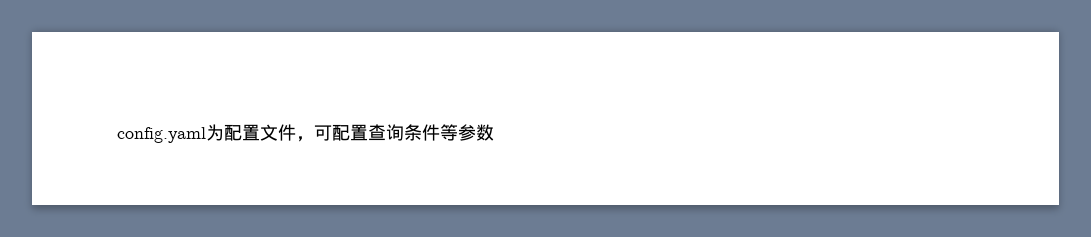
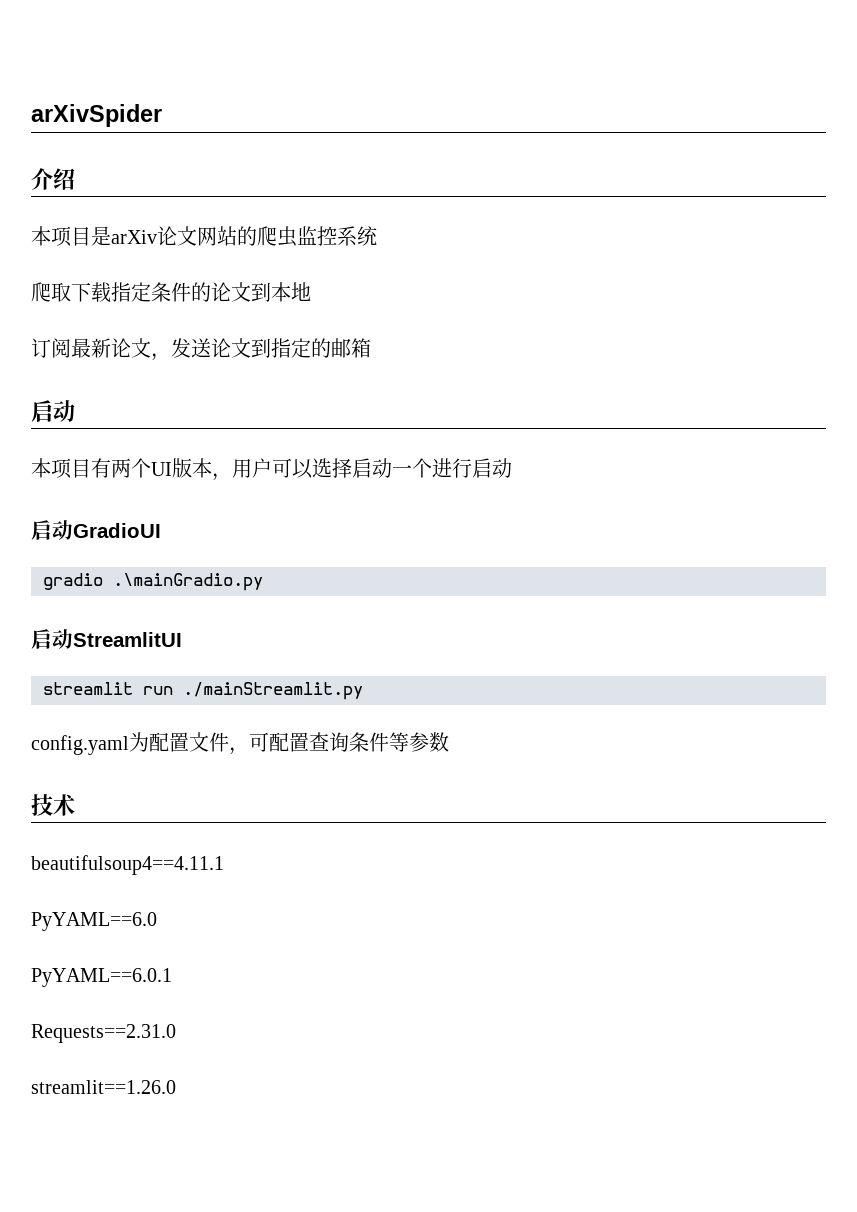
(117, 135) none -> [31,104,162,127] [31,168,75,190] [31,226,377,247] [31,282,311,303] [31,338,371,361] [31,400,75,422] [31,458,512,481] [31,520,161,540] [43,573,263,591] [31,629,182,649] [43,682,363,700] arXivSpider // 介绍 // 本项目是arXiv论文网站的爬虫监控系统 // 爬取下载指定条件的论文到本地 // 订阅最新论文，发送论文到指定的邮箱 // 启动 // 本项目有两个UI版本，用户可以选择启动一个进行启动 // 启动GradioUI // gradio .\mainGradio.py // 启动StreamlitUI // streamlit run ./mainStreamlit.py //
(494, 132) none -> [31,794,75,816] [31,855,224,875] [31,912,157,931] [31,968,172,987] [31,1024,176,1043] [31,1080,176,1094] // 技术 // beautifulsoup4==4.11.1 // PyYAML==6.0 // PyYAML==6.0.1 // Requests==2.31.0 // streamlit==1.26.0

